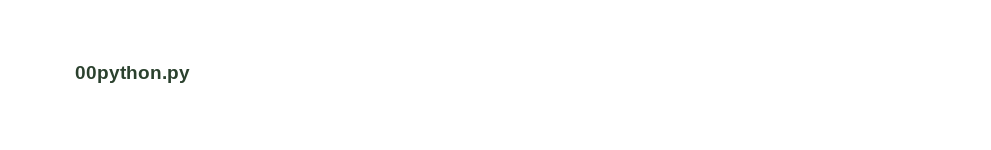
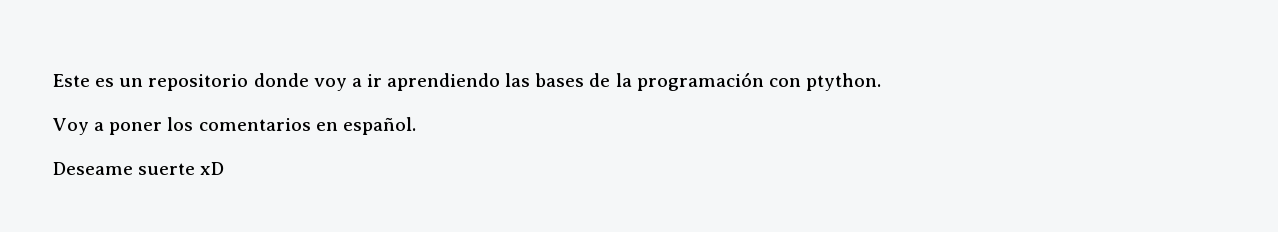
[75,66,190,83] 00python.py -> [53,72,881,91] [53,117,416,135] [53,162,225,175] Este es un repositorio donde voy a ir aprendiendo las bases de la programación con ptython. // Voy a poner los comentarios en español. // Deseame suerte xD

